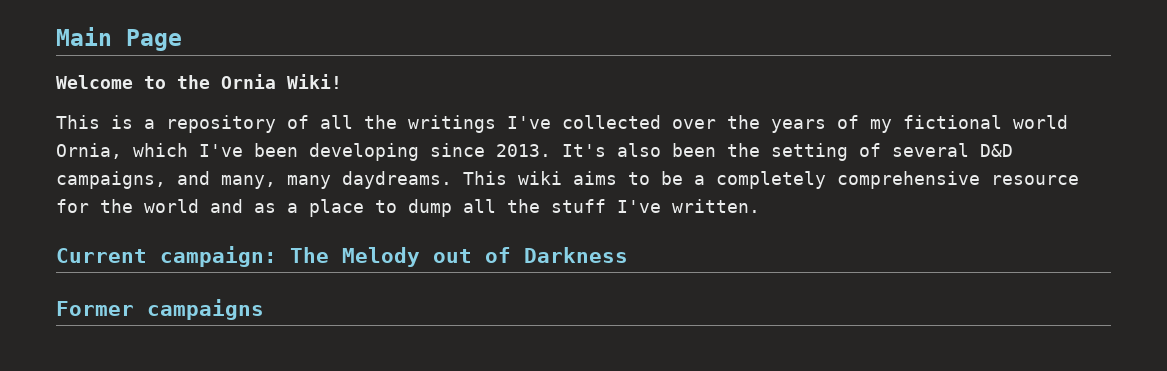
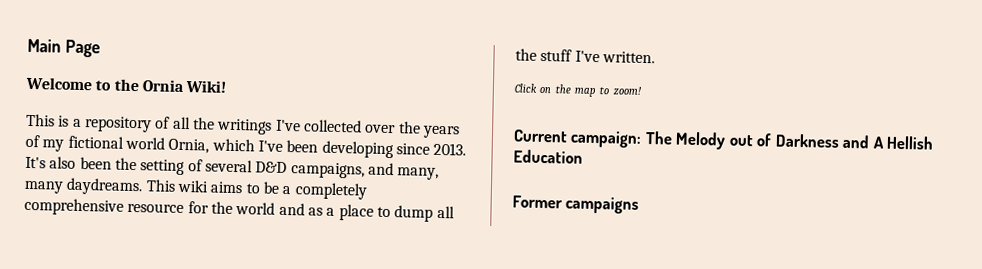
(760, 206) none -> [514,83,641,98] // Click on the map to zoom!
(628, 255) none -> [842,134,935,150] [513,149,583,164] and A Hellish Education

